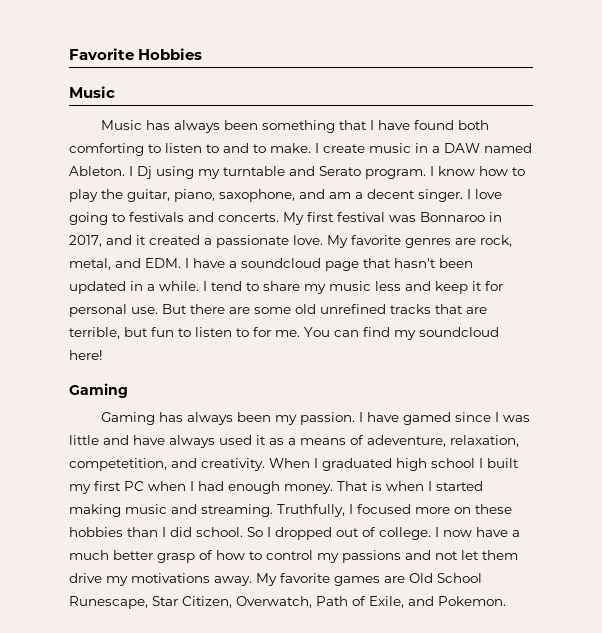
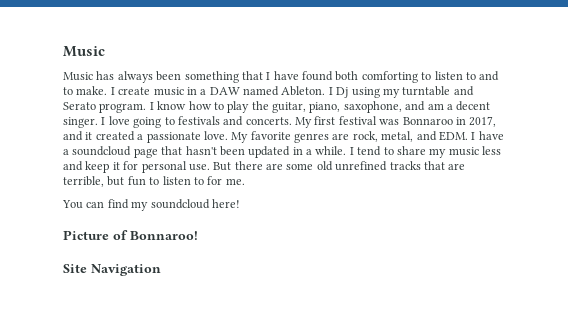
[69,48,203,60] Favorite Hobbies // -> (63, 51) none
(300, 333) none -> (245, 181) //
[69,383,128,398] [101,412,531,425] [69,435,519,448] [69,458,519,471] [69,481,483,494] [69,504,512,517] [69,527,520,540] [69,550,518,563] [69,573,482,586] [69,596,506,609] Gaming // Gaming has always been my passion. I have gamed since I was little and have always used it as a means of adeventure, relaxation, competetition, and creativity. When I graduated high school I built my first PC when I had enough money. That is when I started making music and streaming. Truthfully, I focused more on these hobbies than I did school. So I dropped out of college. I now have a much better grasp of how to control my passions and not let them drive my motivations away. My favorite games are Old School Runescape, Star Citizen, Overwatch, Path of Exile, and Pokemon. -> [63,230,198,240] [63,264,161,276] Picture of Bonnaroo! // Site Navigation

